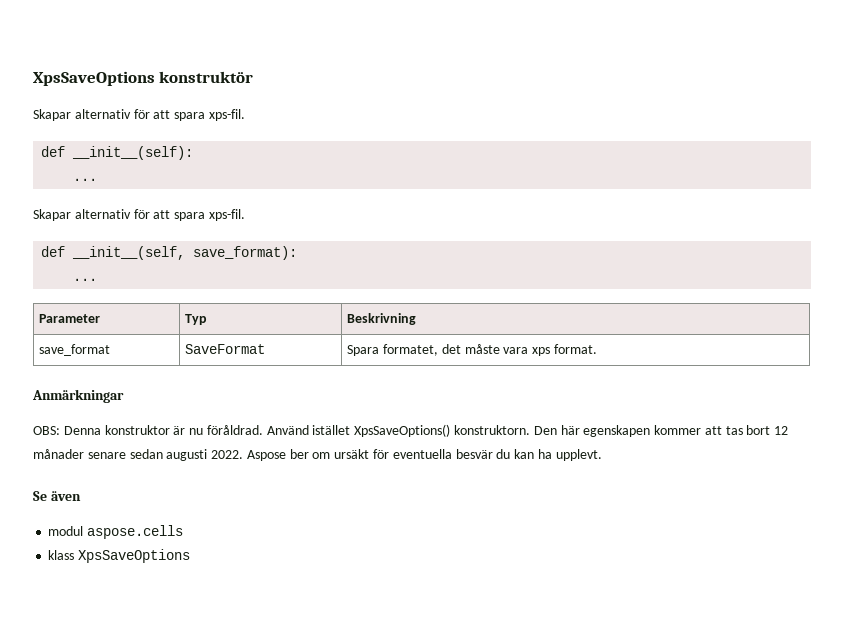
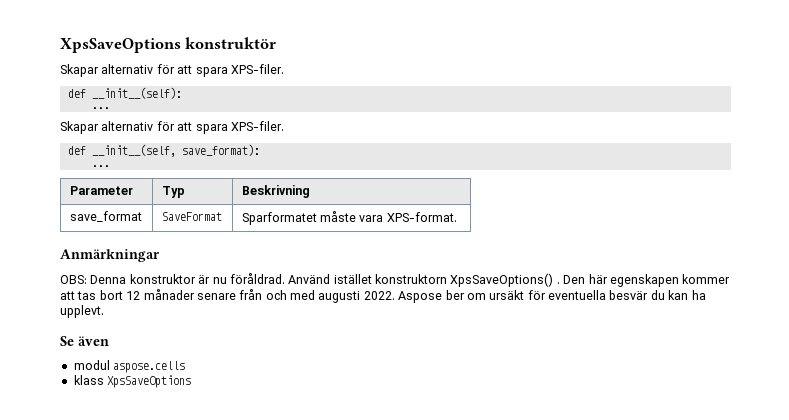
[208,109,245,121] xps-fil. -> [230,64,284,74] XPS-filer.
[208,209,245,221] xps-fil. -> [230,121,284,131] XPS-filer.
[347,344,597,356] Spara formatet, det måste vara xps format. -> [241,211,457,225] Sparformatet måste vara XPS-format.
[354,424,531,437] XpsSaveOptions() konstruktorn. -> [375,273,560,287] konstruktorn XpsSaveOptions() .
[129,449,163,459] sedan -> [239,289,315,300] från och med

